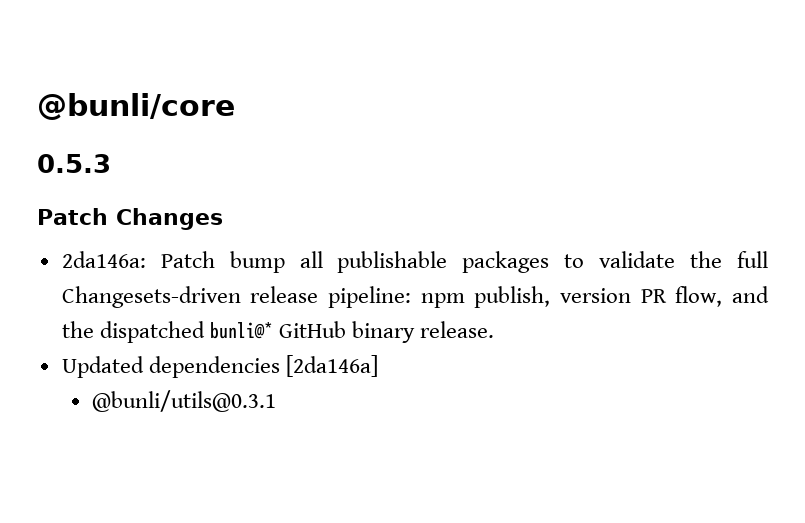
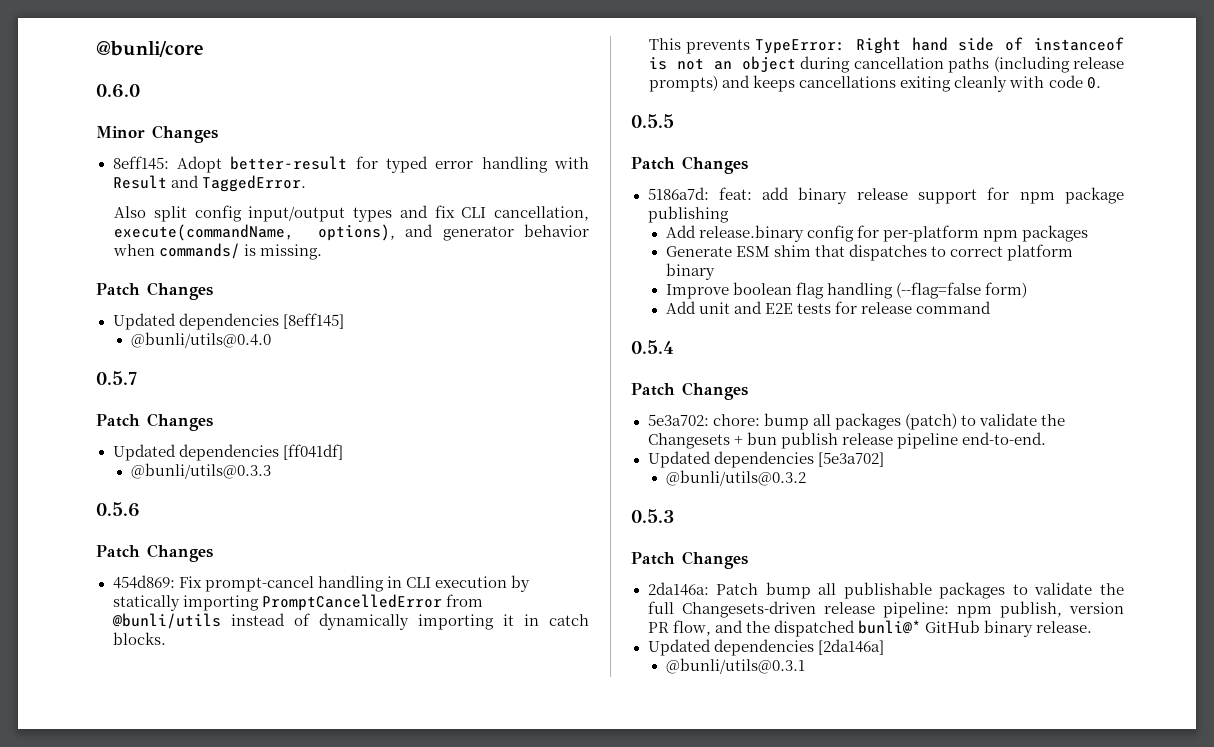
(235, 106) none -> [96,84,140,98] [96,125,218,143] [112,156,590,173] [112,175,306,192] [114,205,589,222] [114,224,590,241] [113,243,323,260] [96,282,213,300] [112,313,344,330] [130,332,271,348] [96,371,137,385] [96,413,213,431] [112,444,343,461] [130,463,271,479] [96,502,140,517] [96,544,213,562] [112,575,530,592] [112,594,483,611] [111,613,589,630] [112,632,166,645] [649,37,1124,54] [649,56,1124,73] [649,75,1101,92] [631,114,674,128] [631,156,748,174] [647,187,1124,204] [647,206,729,223] [665,225,1088,242] [665,244,1074,261] [665,263,715,280] [665,282,1027,299] [665,301,992,314] [631,340,674,354] [631,382,748,400] [647,413,1065,430] [647,432,1046,449] [647,451,884,468] [665,470,806,486] // 0.6.0 // Minor Changes // 8eff145: Adopt better-result for typed error handling with Result and TaggedError. // Also split config input/output types and fix CLI cancellation, execute(commandName, options), and generator behavior when commands/ is missing. // Patch Changes // Updated dependencies [8eff145] // @bunli/utils@0.4.0 // 0.5.7 // Patch Changes // Updated dependencies [ff041df] // @bunli/utils@0.3.3 // 0.5.6 // Patch Changes // 454d869: Fix prompt-cancel handling in CLI execution by statically importing PromptCancelledError from @bunli/utils instead of dynamically importing it in catch blocks. // This prevents TypeError: Right hand side of instanceof is not an object during cancellation paths (including release prompts) and keeps cancellations exiting cleanly with code 0. // 0.5.5 // Patch Changes // 5186a7d: feat: add binary release support for npm package publishing // Add release.binary config for per-platform npm packages // Generate ESM shim that dispatches to correct platform binary // Improve boolean flag handling (--flag=false form) // Add unit and E2E tests for release command // 0.5.4 // Patch Changes // 5e3a702: chore: bump all packages (patch) to validate the Changesets + bun publish release pipeline end-to-end. // Updated dependencies [5e3a702] // @bunli/utils@0.3.2

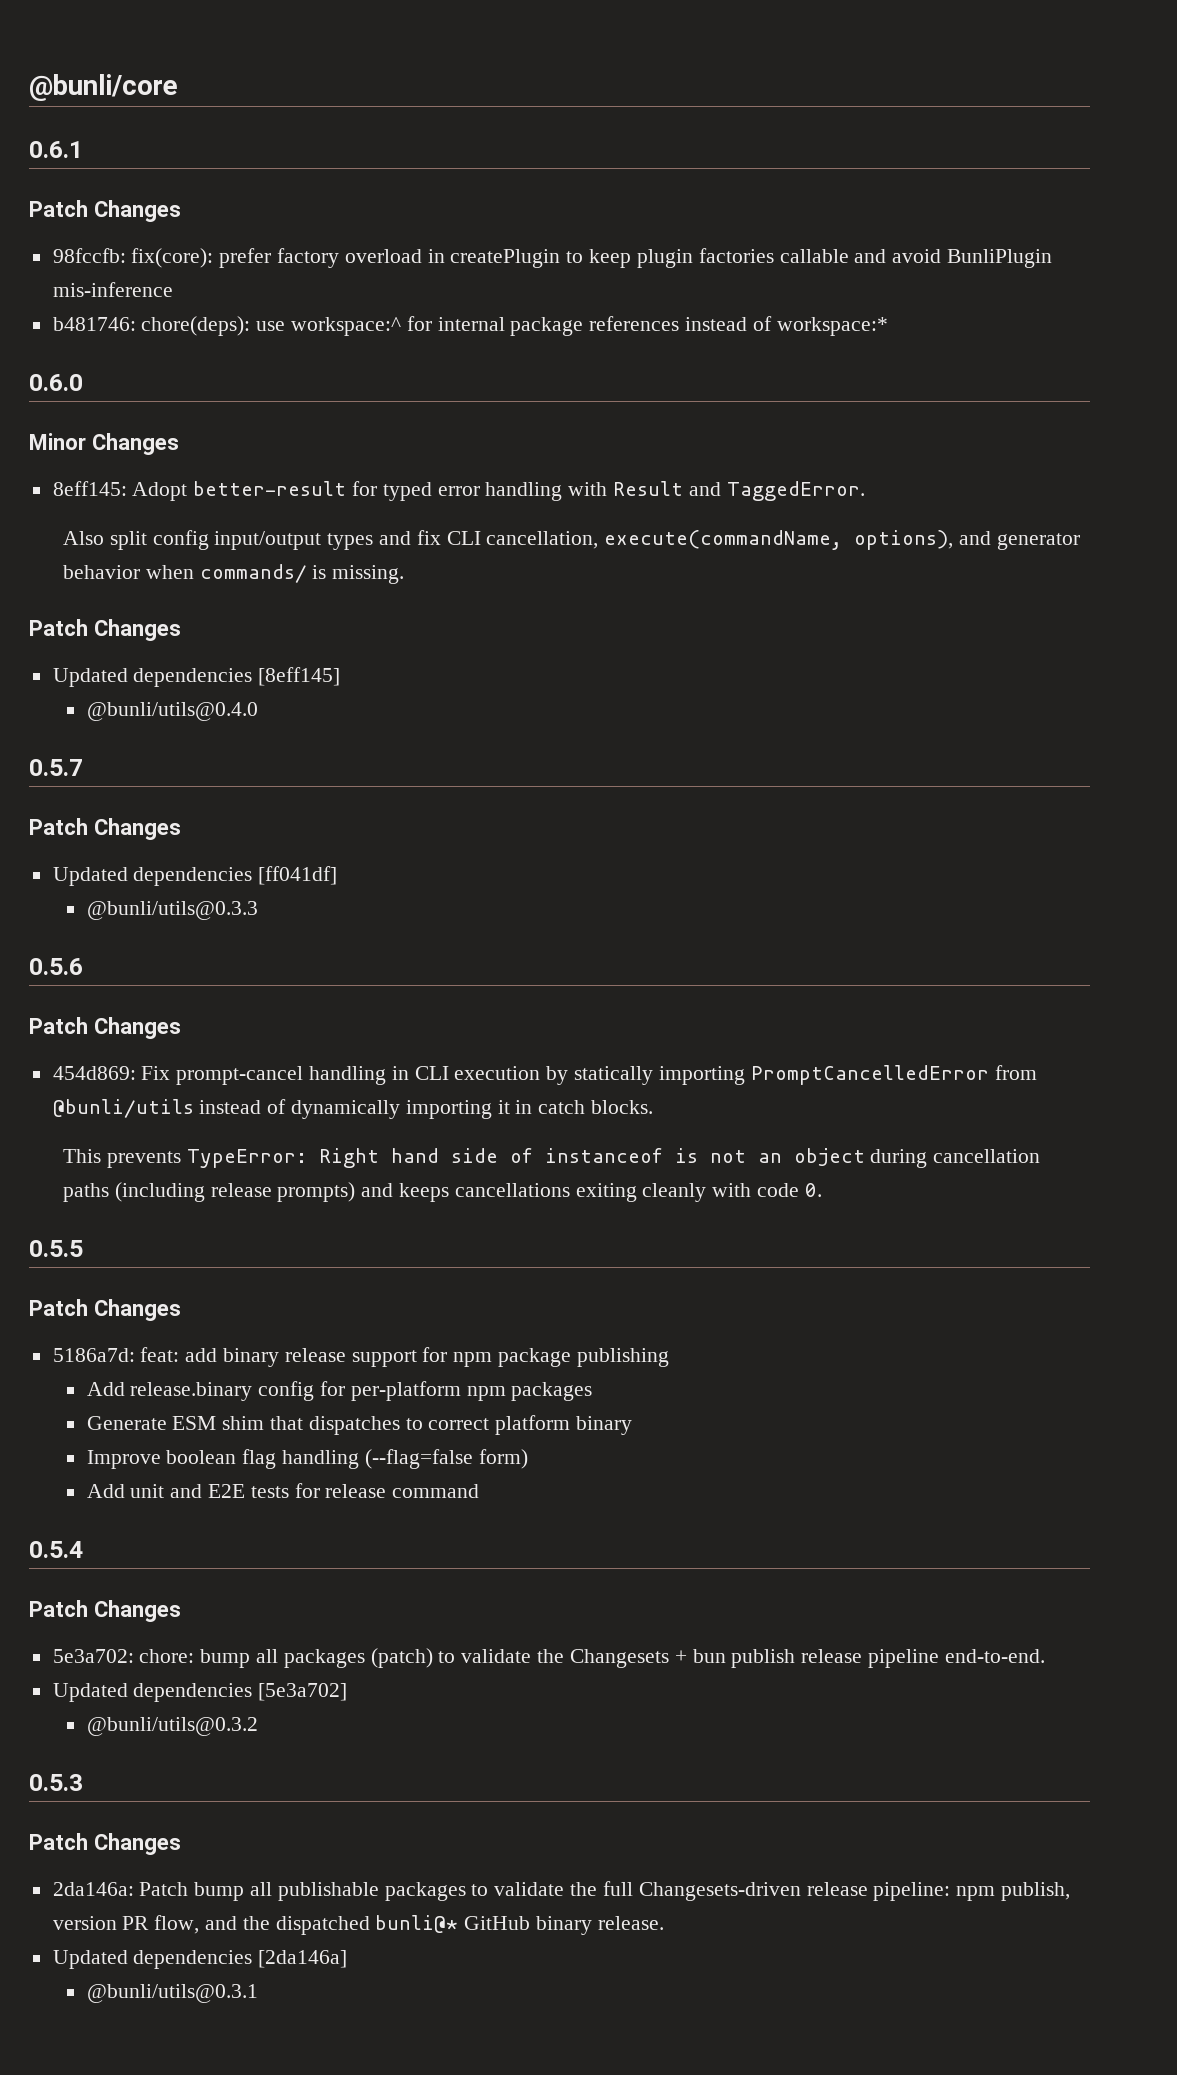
(204, 49) none -> [29,141,83,158] [29,200,181,222] [52,248,1052,268] [52,282,173,297] [52,316,888,336] // 0.6.1 // Patch Changes // 98fccfb: fix(core): prefer factory overload in createPlugin to keep plugin factories callable and avoid BunliPlugin mis-inference // b481746: chore(deps): use workspace:^ for internal package references instead of workspace:*

